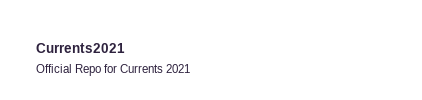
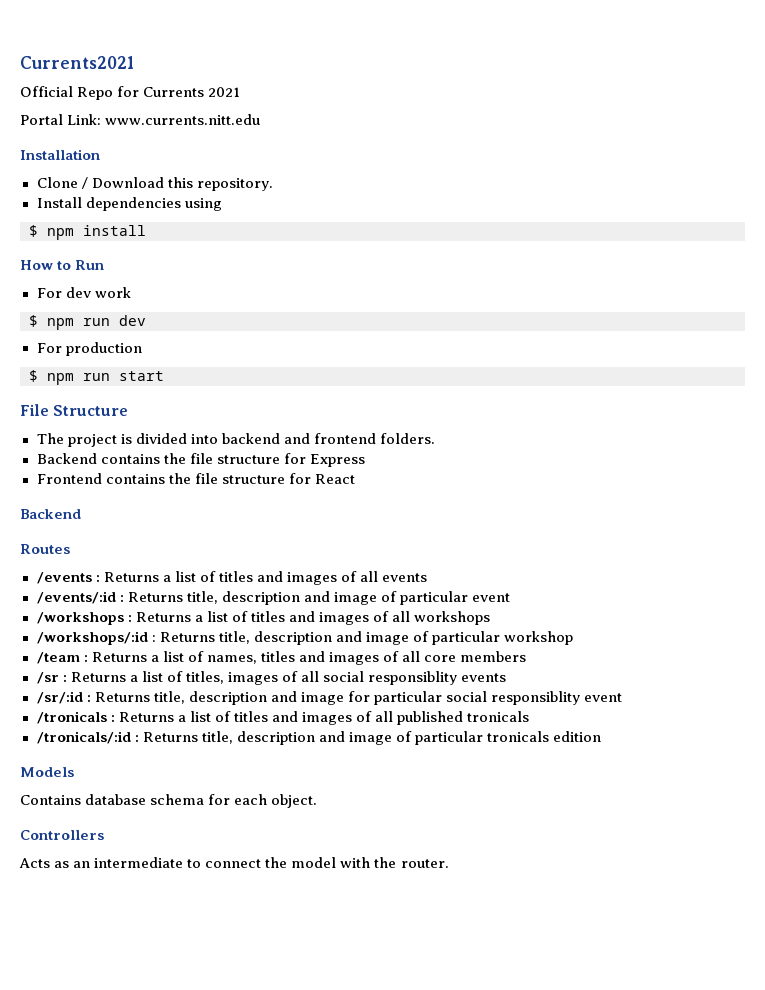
(191, 68) none -> [20,114,261,125] [20,149,100,160] [36,177,273,191] [36,197,222,211] [29,225,146,240] [20,260,105,270] [36,287,131,298] [29,315,146,330] [36,342,142,356] [29,370,164,385] [20,404,129,416] [36,433,435,447] [36,453,365,467] [36,473,355,484] [20,509,81,519] [20,544,70,554] [36,571,428,585] [36,591,510,605] [36,611,491,625] [36,631,573,645] [36,651,527,665] [36,671,507,685] [36,691,623,705] [36,711,530,725] [36,731,601,745] [20,767,74,777] [20,794,318,808] [20,830,104,840] [19,857,449,868] // Portal Link: www.currents.nitt.edu // Installation // Clone / Download this repository. // Install dependencies using // $ npm install // How to Run // For dev work // $ npm run dev // For production // $ npm run start // File Structure // The project is divided into backend and frontend folders. // Backend contains the file structure for Express // Frontend contains the file structure for React // Backend // Routes // /events : Returns a list of titles and images of all events // /events/:id : Returns title, description and image of particular event // /workshops : Returns a list of titles and images of all workshops // /workshops/:id : Returns title, description and image of particular workshop // /team : Returns a list of names, titles and images of all core members // /sr : Returns a list of titles, images of all social responsiblity events // /sr/:id : Returns title, description and image for particular social responsiblity event // /tronicals : Returns a list of titles and images of all published tronicals // /tronicals/:id : Returns title, description and image of particular tronicals edition // Models // Contains database schema for each object. // Controllers // Acts as an intermediate to connect the model with the router.

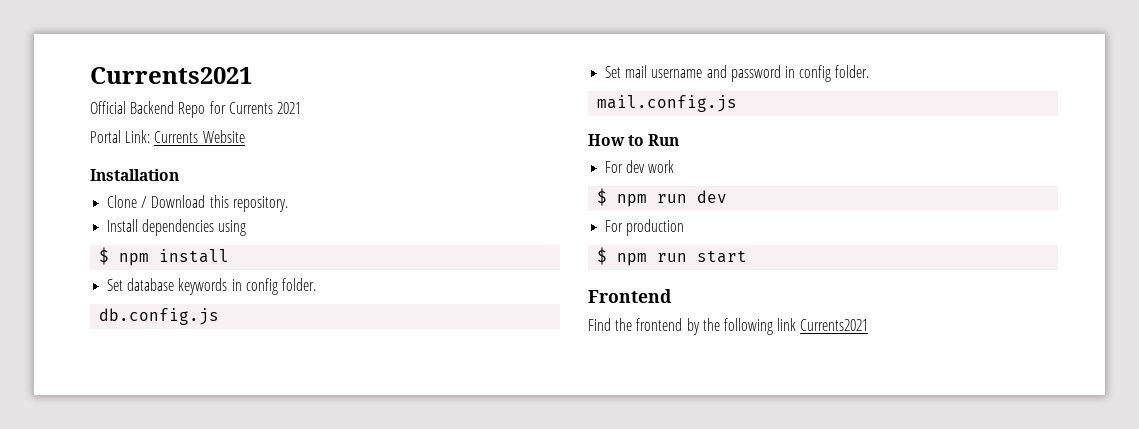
(73, 91) none -> [130,101,175,114] Backend
[105,114,261,125] www.currents.nitt.edu -> [154,130,245,143] Currents Website
(146, 230) none -> [107,278,316,295] [99,308,220,325] [605,65,870,82] [597,95,738,112] // Set database keywords in config folder. // db.config.js // Set mail username and password in config folder. // mail.config.js
[20,404,129,416] [36,433,435,447] [36,453,365,467] [36,473,355,484] [20,509,81,519] [20,544,70,554] [36,571,428,585] [36,591,510,605] [36,611,491,625] [36,631,573,645] [36,651,527,665] [36,671,507,685] [36,691,623,705] [36,711,530,725] [36,731,601,745] [20,767,74,777] [20,794,318,808] [20,830,104,840] [19,857,449,868] File Structure // The project is divided into backend and frontend folders. // Backend contains the file structure for Express // Frontend contains the file structure for React // Backend // Routes // /events : Returns a list of titles and images of all events // /events/:id : Returns title, description and image of particular event // /workshops : Returns a list of titles and images of all workshops // /workshops/:id : Returns title, description and image of particular workshop // /team : Returns a list of names, titles and images of all core members // /sr : Returns a list of titles, images of all social responsiblity events // /sr/:id : Returns title, description and image for particular social responsiblity event // /tronicals : Returns a list of titles and images of all published tronicals // /tronicals/:id : Returns title, description and image of particular tronicals edition // Models // Contains database schema for each object. // Controllers // Acts as an intermediate to connect the model with the router. -> [588,289,672,303] [588,318,869,335] Frontend // Find the frontend by the following link Currents2021

